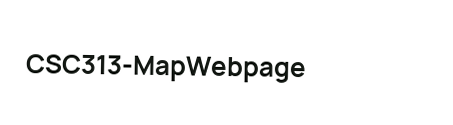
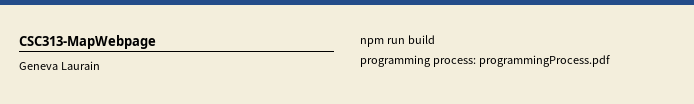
(307, 69) none -> [19,61,100,70] [360,35,435,47] [360,55,610,67] // Geneva Laurain // npm run build // programming process: programmingProcess.pdf

